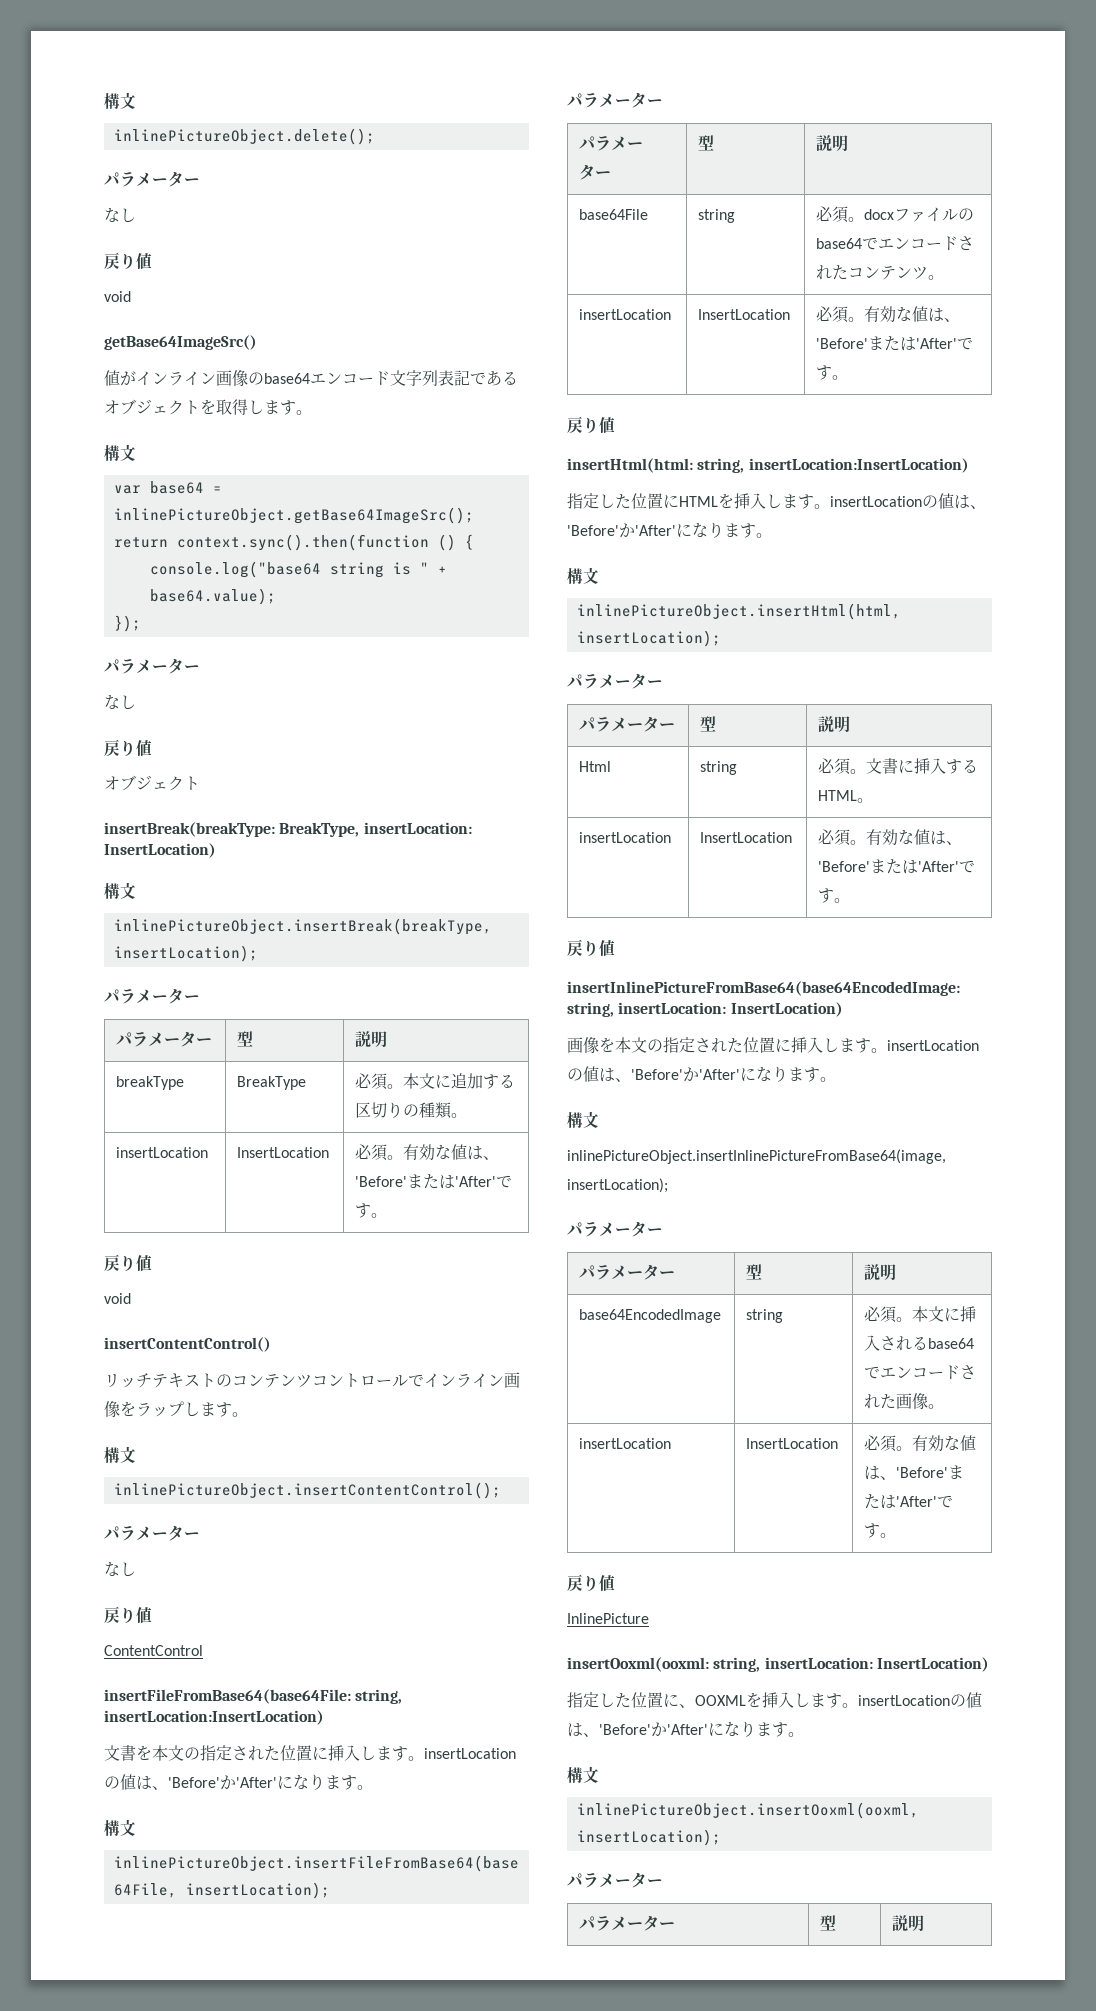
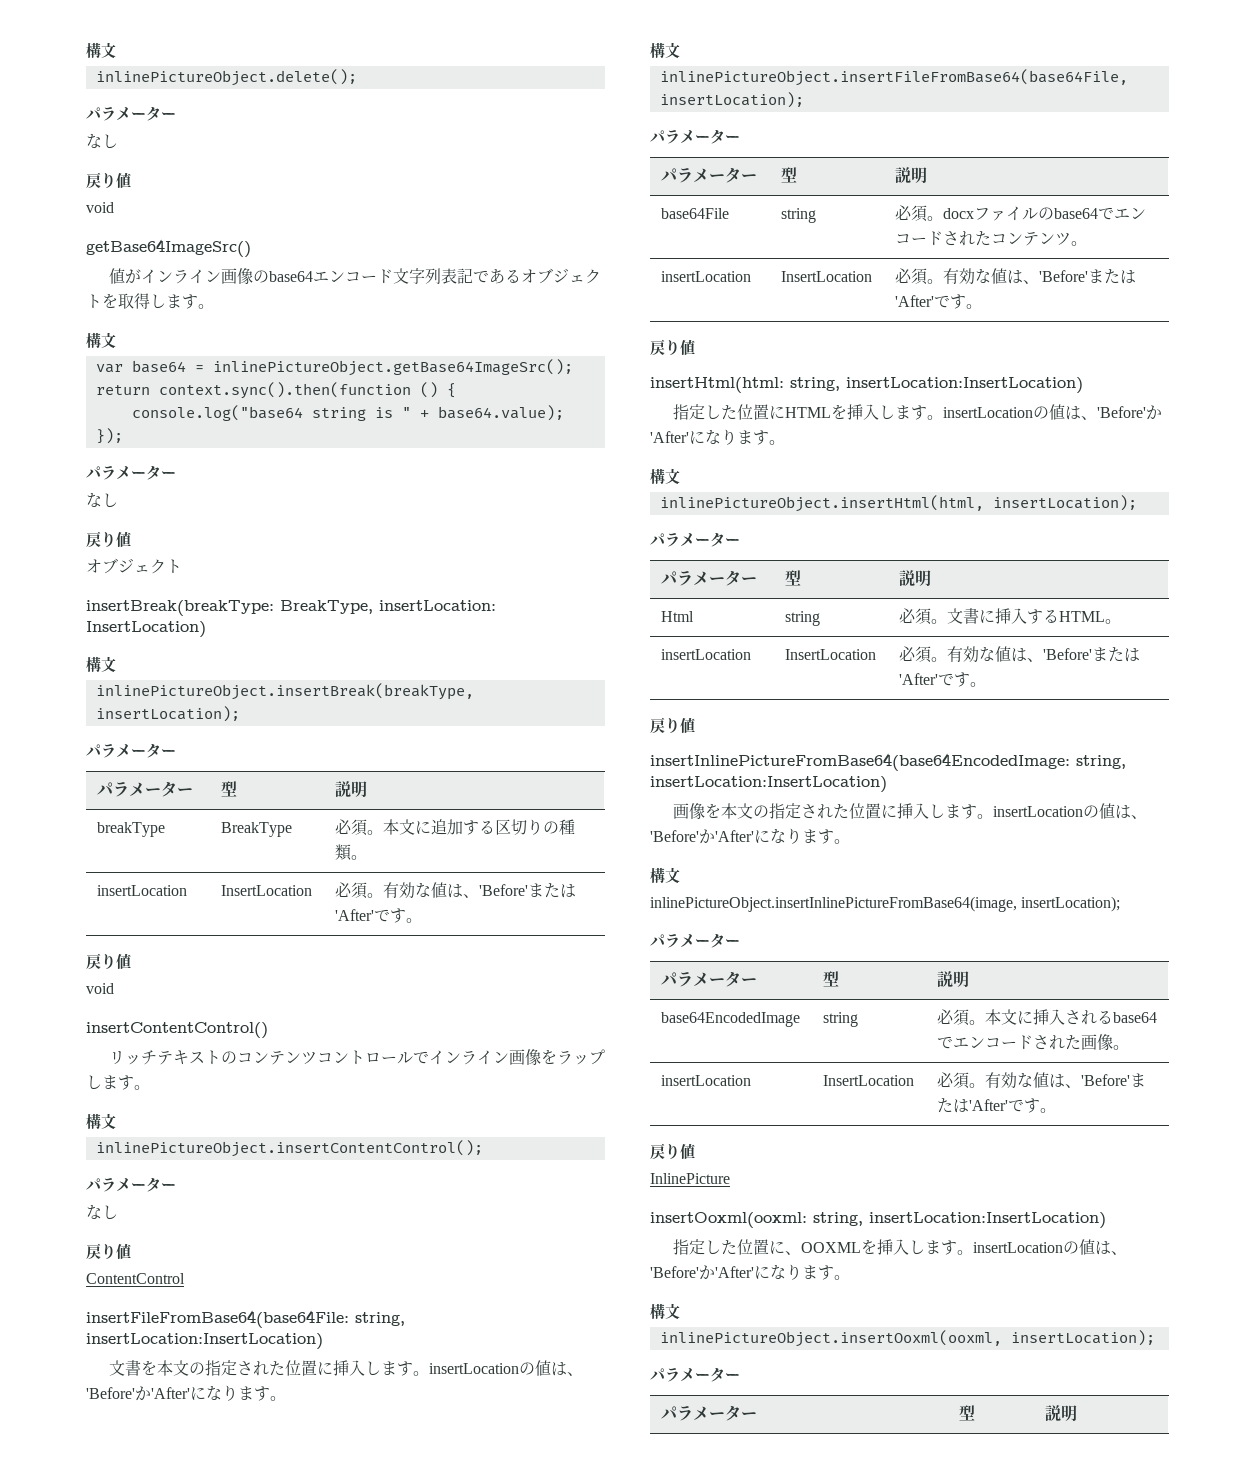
[618,1002,843,1017] insertLocation: InsertLocation) -> [650,776,887,793] insertLocation:InsertLocation)
[764,1657,989,1672] insertLocation: InsertLocation) -> [869,1212,1106,1229] insertLocation:InsertLocation)

